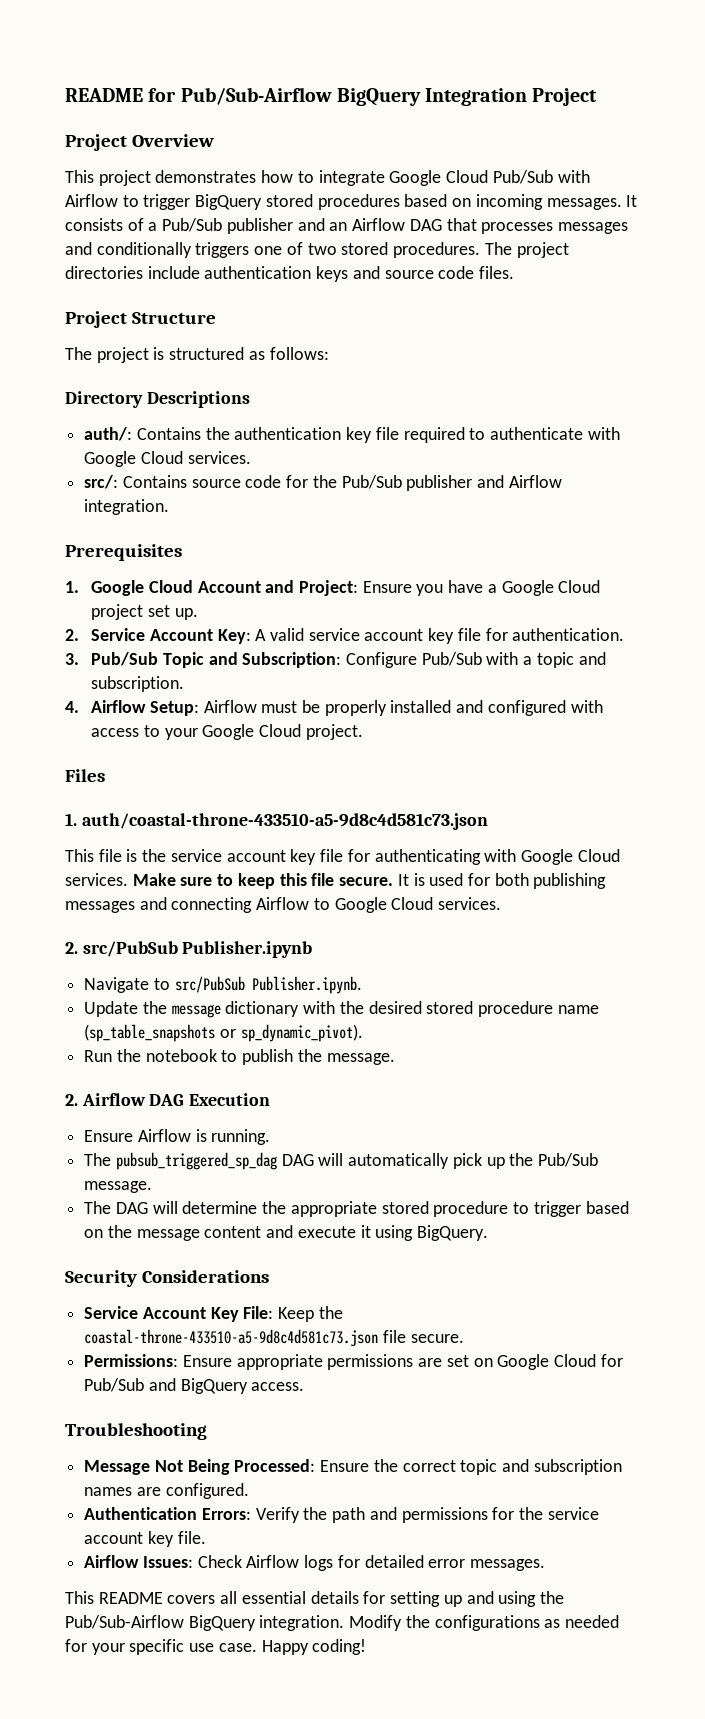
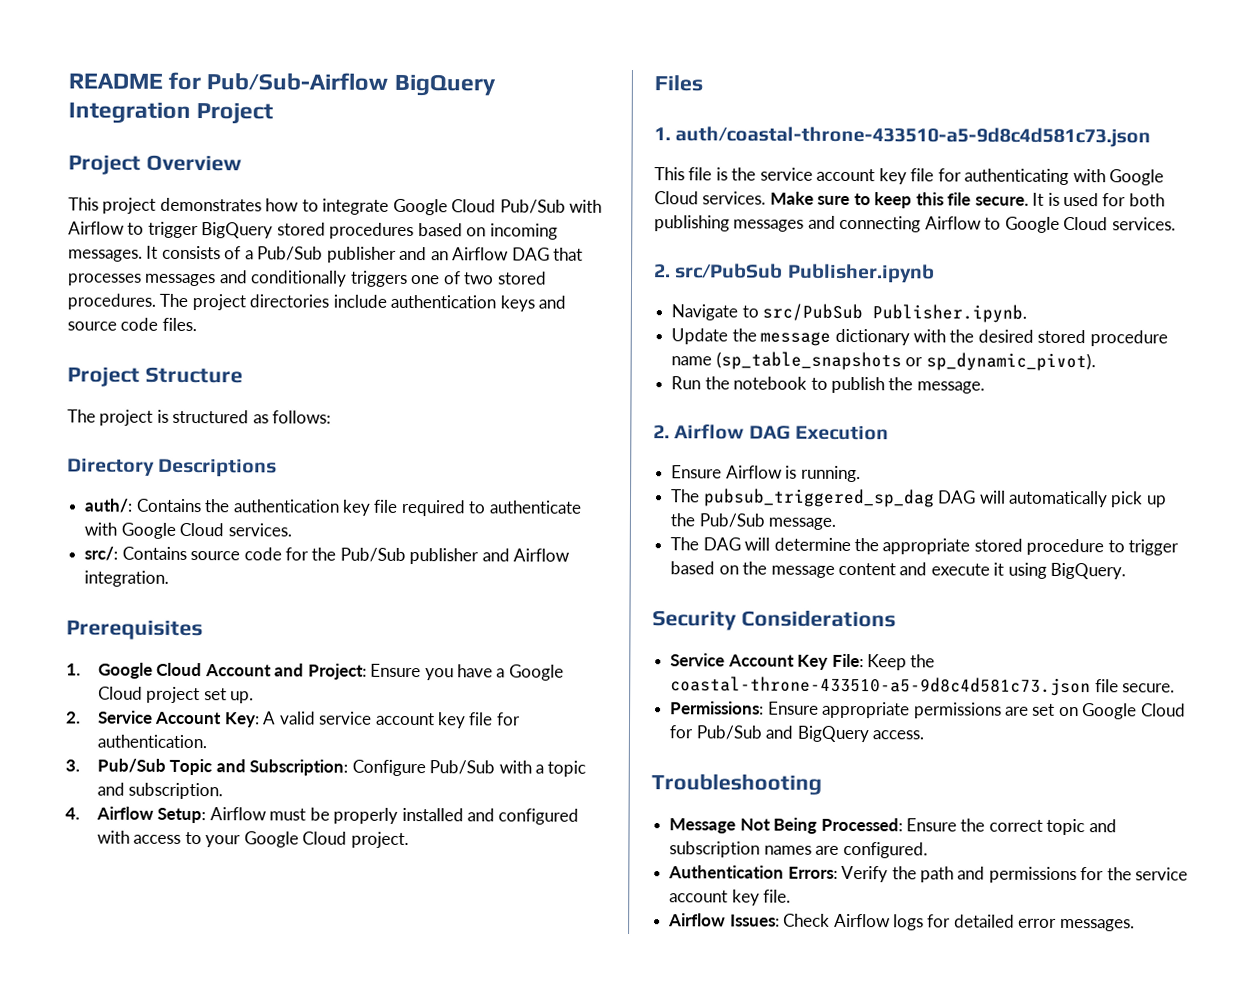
[65,1591,564,1607] [65,1615,620,1631] [65,1639,367,1655] // This README covers all essential details for setting up and using the Pub/Sub-Airflow BigQuery integration. Modify the configurations as needed for your specific use case. Happy coding! -> (1135, 925) none

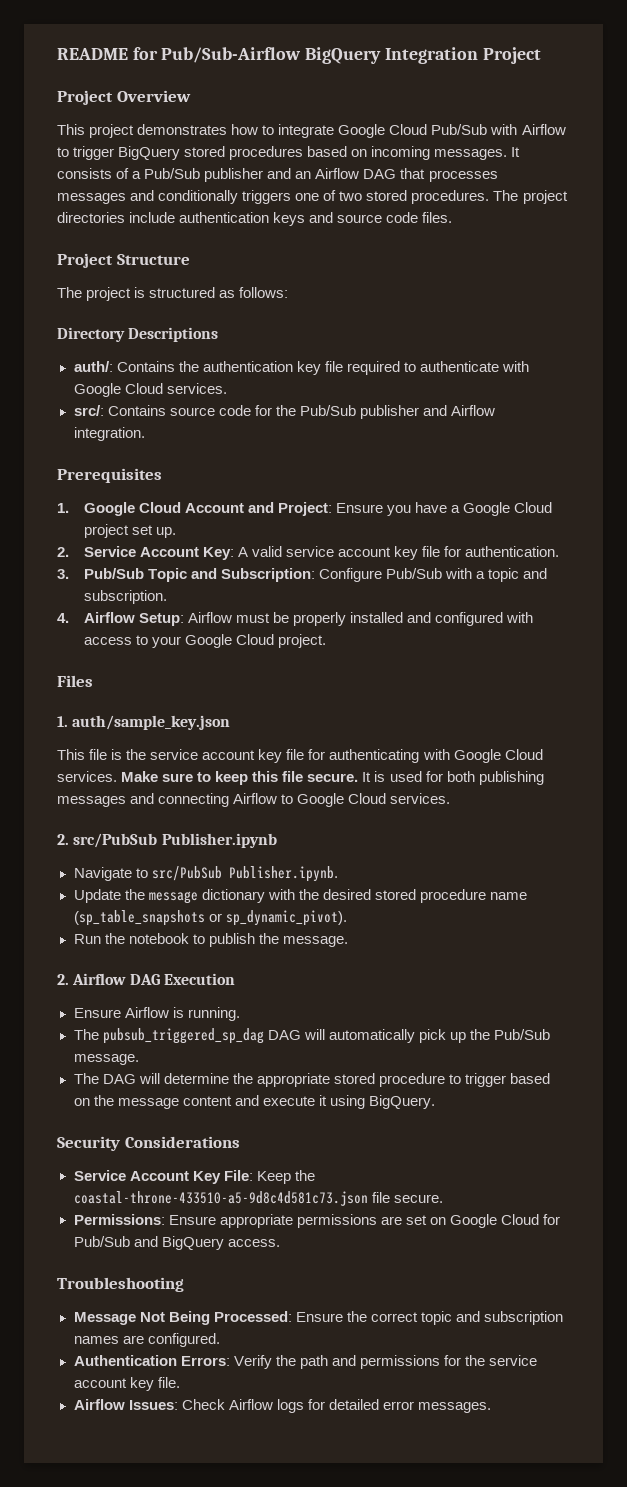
[675,126,1152,148] auth/coastal-throne-433510-a5-9d8c4d581c73.json -> [72,715,231,730] auth/sample_key.json

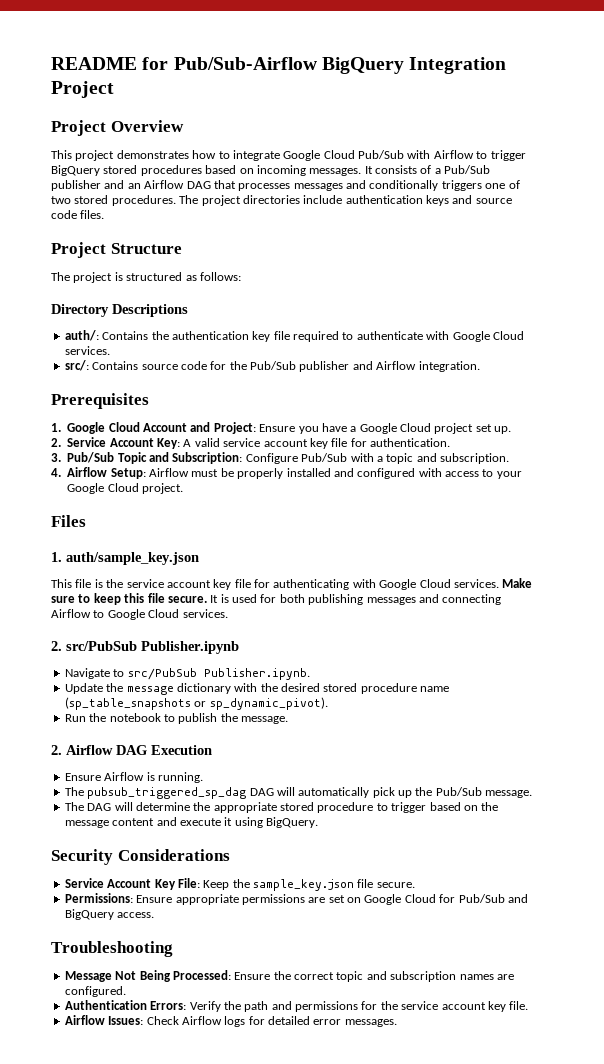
[73,1191,368,1206] coastal-throne-433510-a5-9d8c4d581c73.json -> [253,879,354,891] sample_key.json

